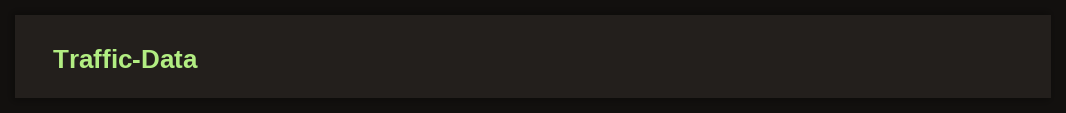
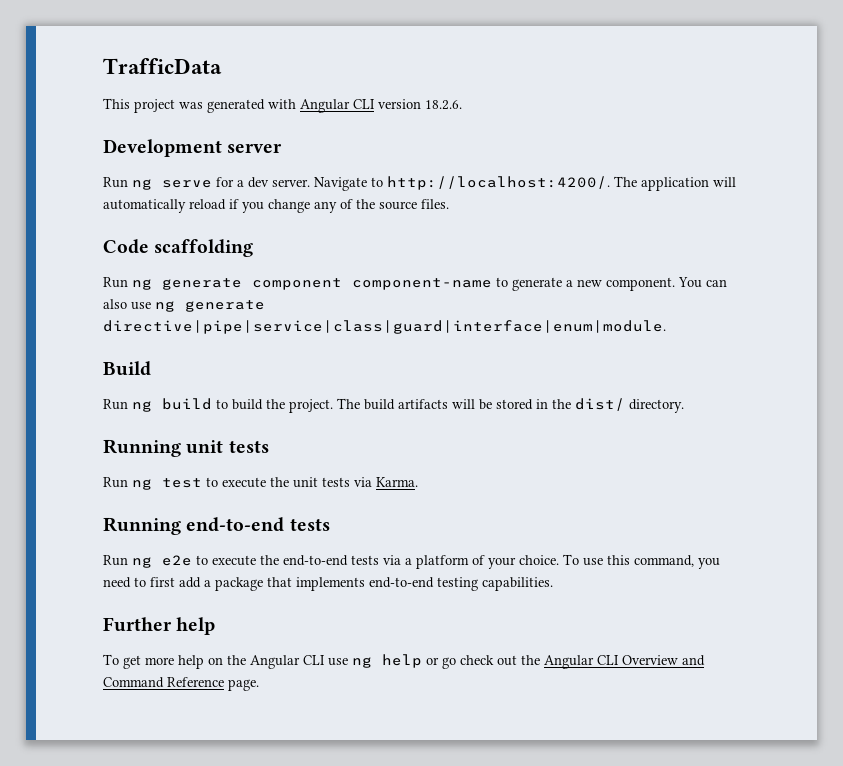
[53,49,198,68] Traffic-Data -> [103,58,222,74] [103,98,462,113] [103,139,283,157] [103,176,736,191] [103,199,449,213] [103,239,254,257] [103,277,727,291] [103,299,265,312] [103,320,666,334] [103,361,151,376] [103,398,684,413] [103,439,269,457] [103,477,418,490] [103,517,330,535] [103,554,720,569] [103,577,553,591] [103,617,216,635] [103,654,705,669] [103,677,259,691] TrafficData // This project was generated with Angular CLI version 18.2.6. // Development server // Run ng serve for a dev server. Navigate to http://localhost:4200/. The application will automatically reload if you change any of the source files. // Code scaffolding // Run ng generate component component-name to generate a new component. You can also use ng generate directive|pipe|service|class|guard|interface|enum|module. // Build // Run ng build to build the project. The build artifacts will be stored in the dist/ directory. // Running unit tests // Run ng test to execute the unit tests via Karma. // Running end-to-end tests // Run ng e2e to execute the end-to-end tests via a platform of your choice. To use this command, you need to first add a package that implements end-to-end testing capabilities. // Further help // To get more help on the Angular CLI use ng help or go check out the Angular CLI Overview and Command Reference page.

